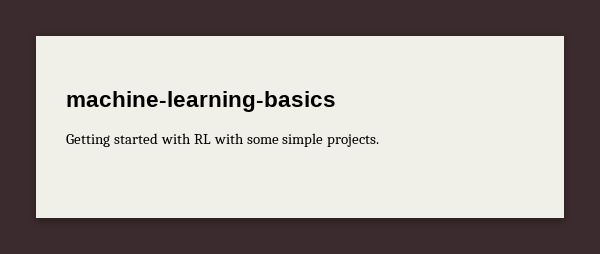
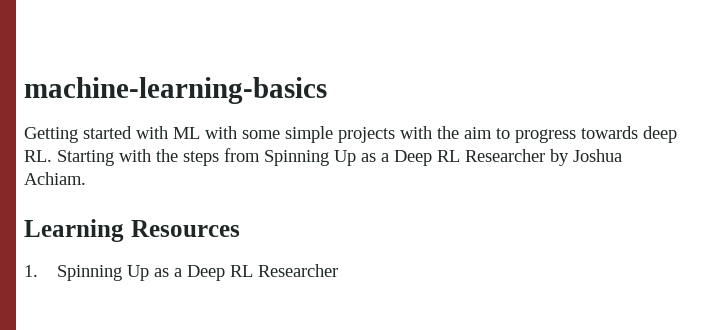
[193,134,211,144] RL -> [173,127,200,139] ML
[327,134,380,147] projects. -> [338,126,677,143] [24,148,622,166] [24,172,86,185] [24,219,240,242] [24,264,338,281] projects with the aim to progress towards deep RL. Starting with the steps from Spinning Up as a Deep RL Researcher by Joshua Achiam. // Learning Resources // 1. Spinning Up as a Deep RL Researcher

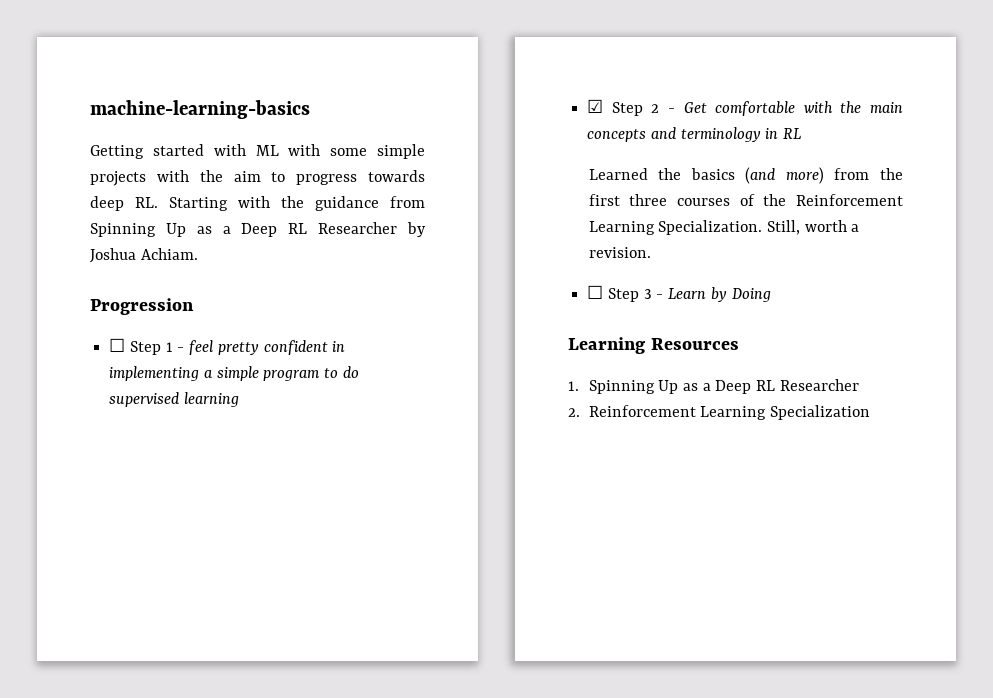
[183,151,219,166] steps -> [315,196,379,211] guidance
(86, 178) none -> [90,298,194,315] [109,338,346,355] [109,366,359,381] [109,392,239,407] [587,99,903,116] [587,127,802,142] [588,167,903,184] [588,194,903,206] [588,220,860,235] [588,247,651,258] [587,285,771,302] // Progression // ☐ Step 1 - feel pretty confident in implementing a simple program to do supervised learning // ☑ Step 2 - Get comfortable with the main concepts and terminology in RL // Learned the basics (and more) from the first three courses of the Reinforcement Learning Specialization. Still, worth a revision. // ☐ Step 3 - Learn by Doing
(338, 270) none -> [568,405,871,420] // 2. Reinforcement Learning Specialization

